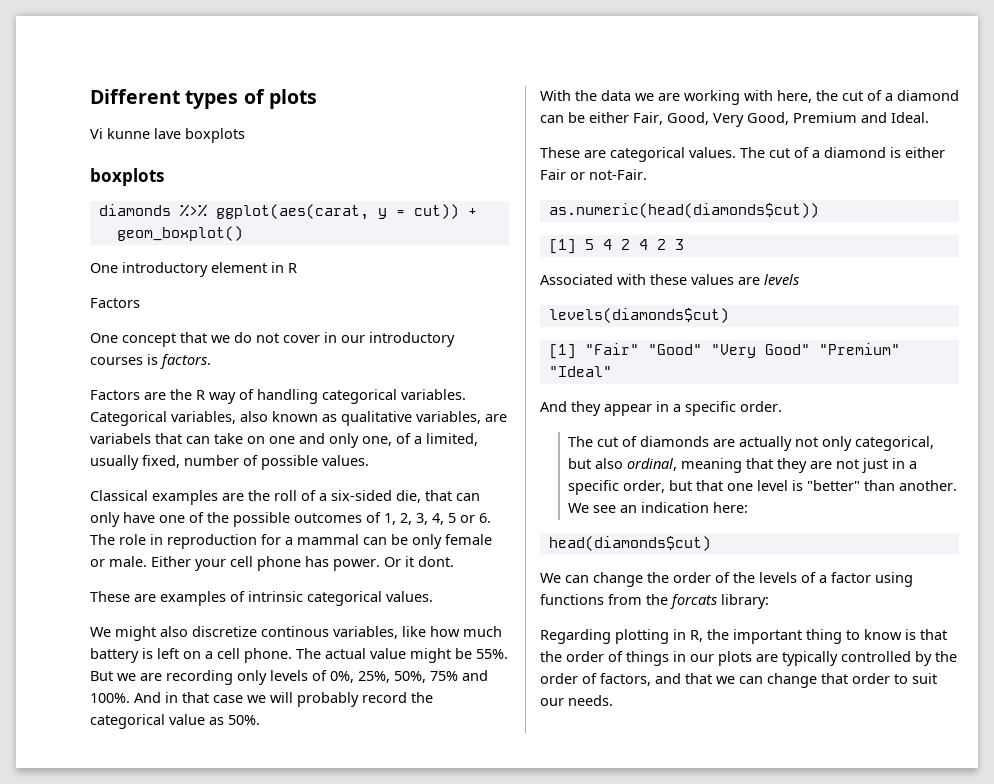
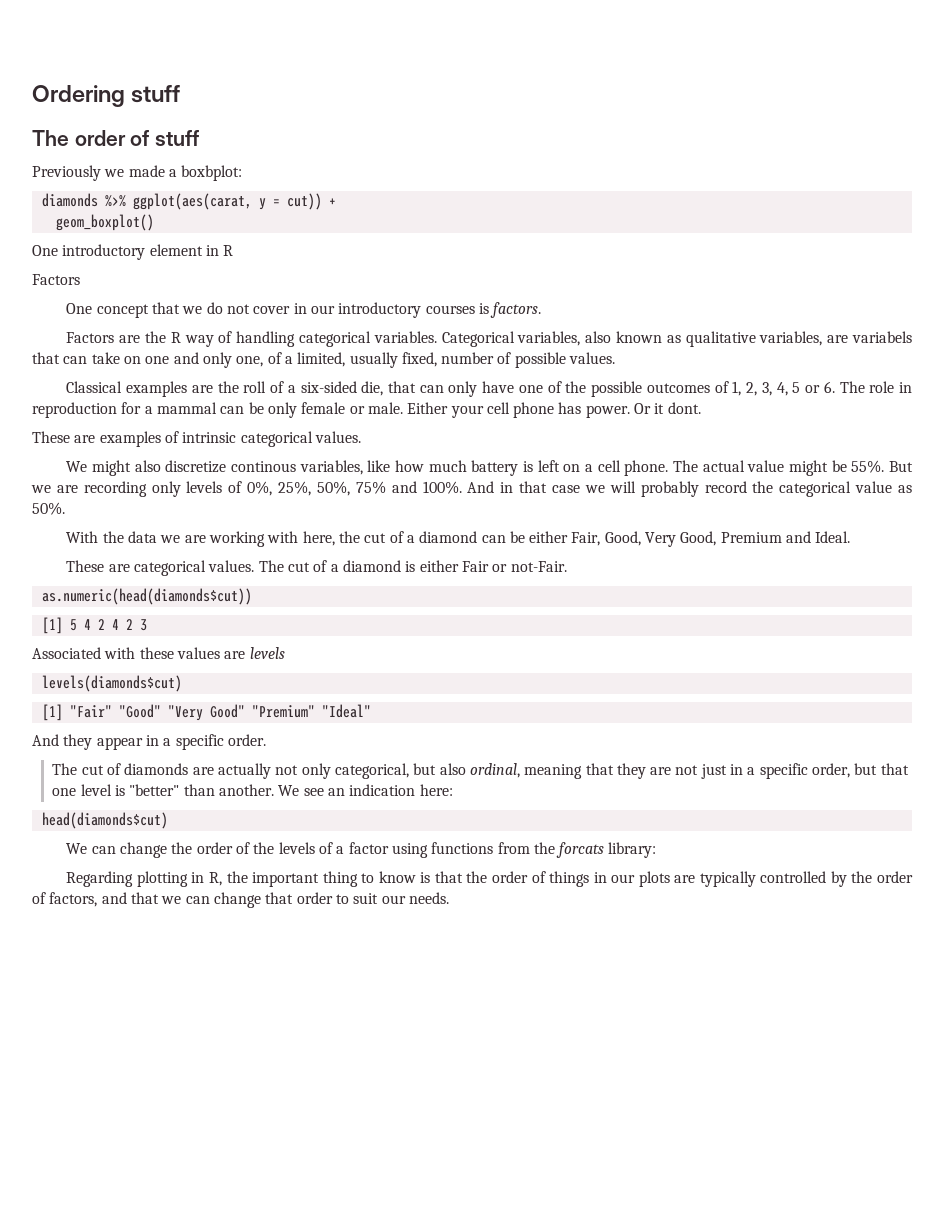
[90,89,317,109] [90,128,245,143] [90,168,164,186] Different types of plots // Vi kunne lave boxplots // boxplots -> [32,85,181,107] [32,130,200,146] [32,165,243,181] Ordering stuff // The order of stuff // Previously we made a boxbplot:

